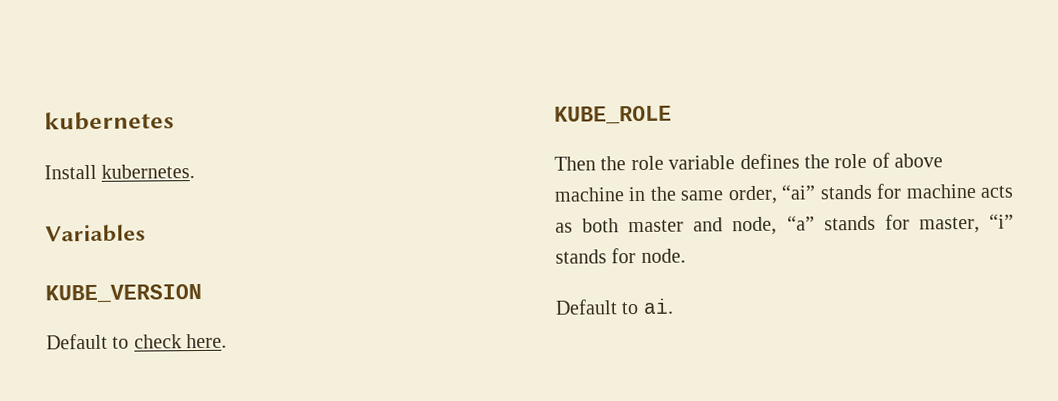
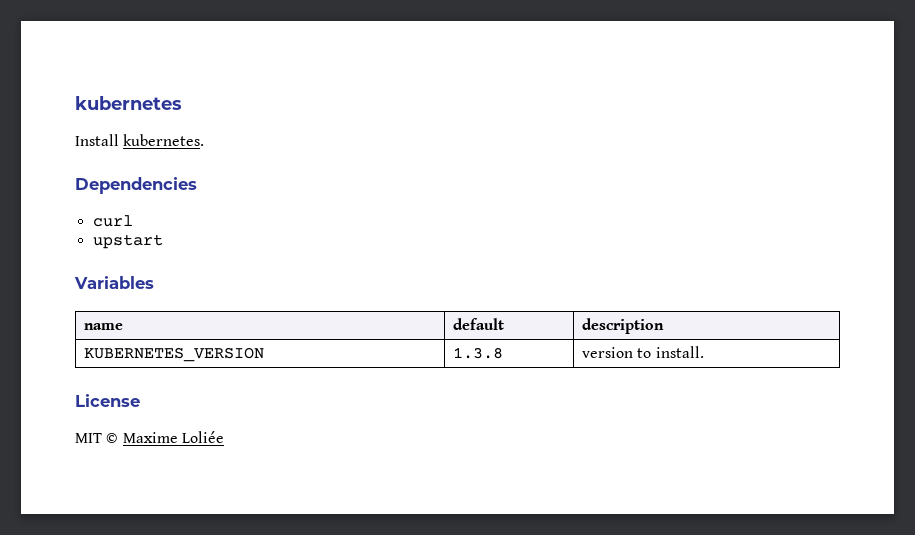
[45,224,146,243] [45,283,202,304] [46,333,228,350] [554,105,672,125] [554,152,944,171] [554,183,1013,205] [555,213,1014,236] [555,248,686,264] [555,298,674,315] Variables // KUBE_VERSION // Default to check here. // KUBE_ROLE // Then the role variable defines the role of above machine in the same order, “ai” stands for machine acts as both master and node, “a” stands for master, “i” stands for node. // Default to ai. -> [75,177,197,194] [92,215,133,227] [92,234,163,249] [74,276,154,289] [83,323,123,330] [452,318,504,330] [581,318,664,334] [83,347,264,362] [452,347,503,359] [581,346,704,358] [75,394,140,407] [75,431,224,443] Dependencies // curl // upstart // Variables // name | default | description // KUBERNETES_VERSION | 1.3.8 | version to install. // License // MIT © Maxime Loliée

